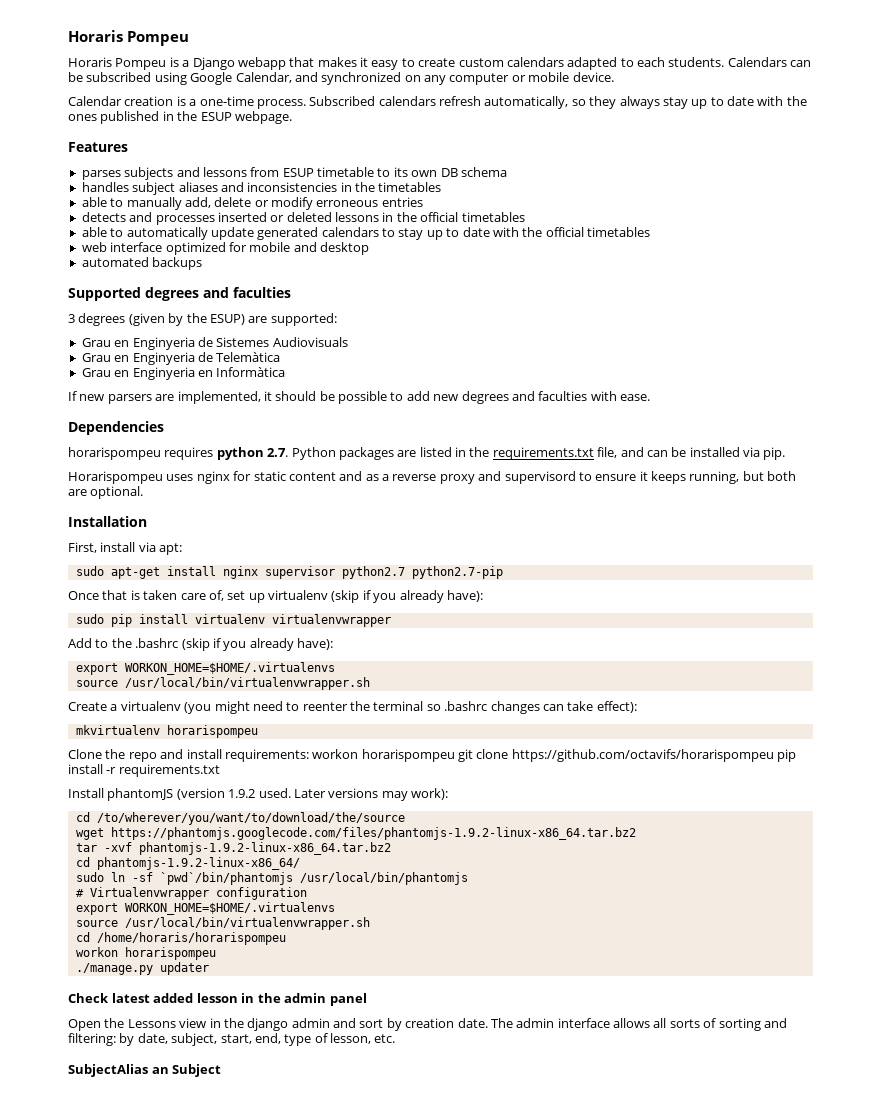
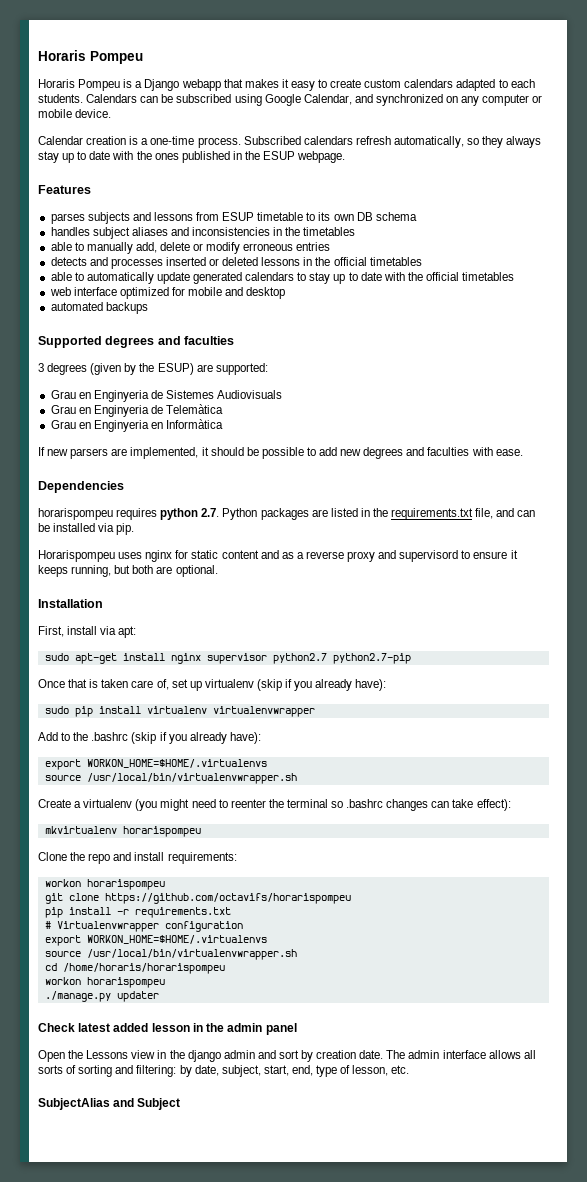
[312,749,455,762] workon horarispompeu -> [44,879,165,890] // workon horarispompeu //
(774, 755) none -> (351, 898) //
[68,788,448,801] [75,812,405,825] [75,827,636,840] [75,842,391,855] [75,857,300,870] [75,872,468,885] // Install phantomJS (version 1.9.2 used. Later versions may work): // cd /to/wherever/you/want/to/download/the/source // wget https://phantomjs.googlecode.com/files/phantomjs-1.9.2-linux-x86_64.tar.bz2 // tar -xvf phantomjs-1.9.2-linux-x86_64.tar.bz2 // cd phantomjs-1.9.2-linux-x86_64/ // sudo ln -sf `pwd`/bin/phantomjs /usr/local/bin/phantomjs -> (231, 912) none
[151,1067,169,1074] an -> [113,1098,135,1107] and

